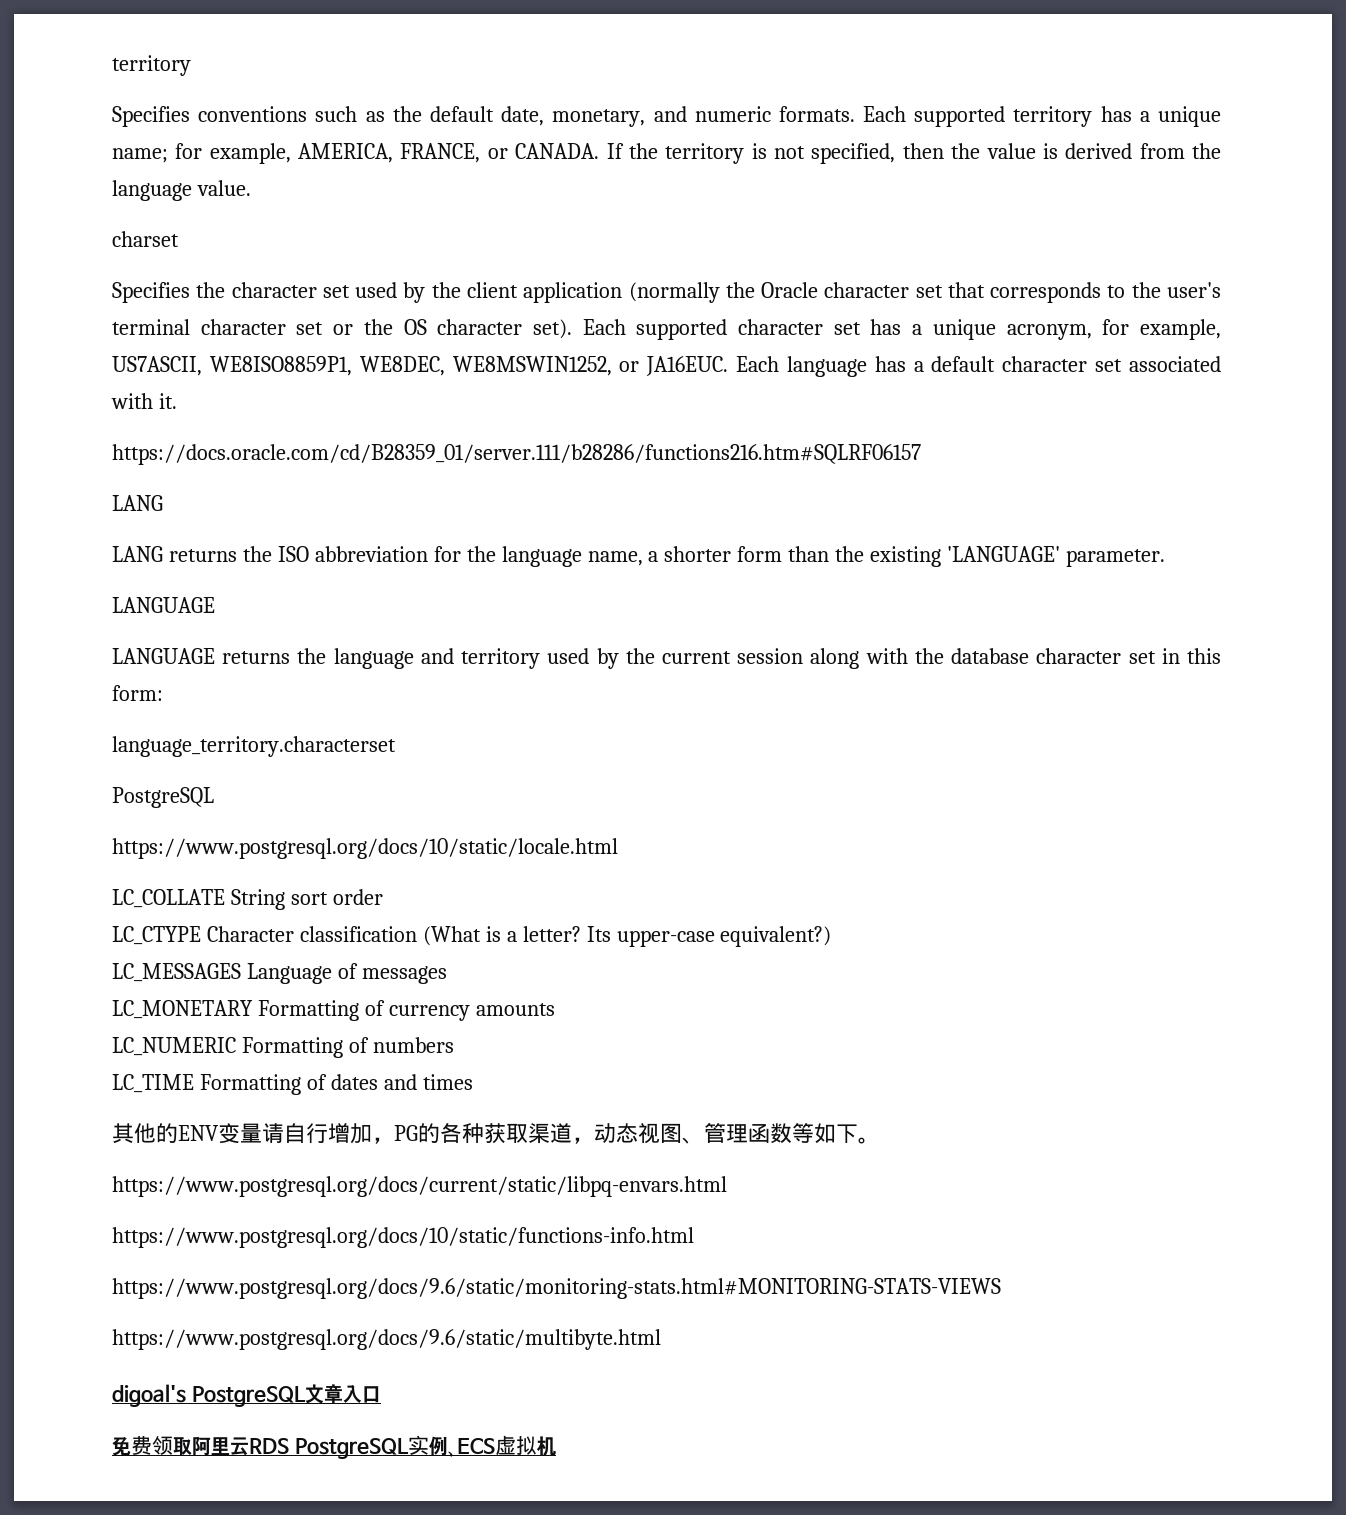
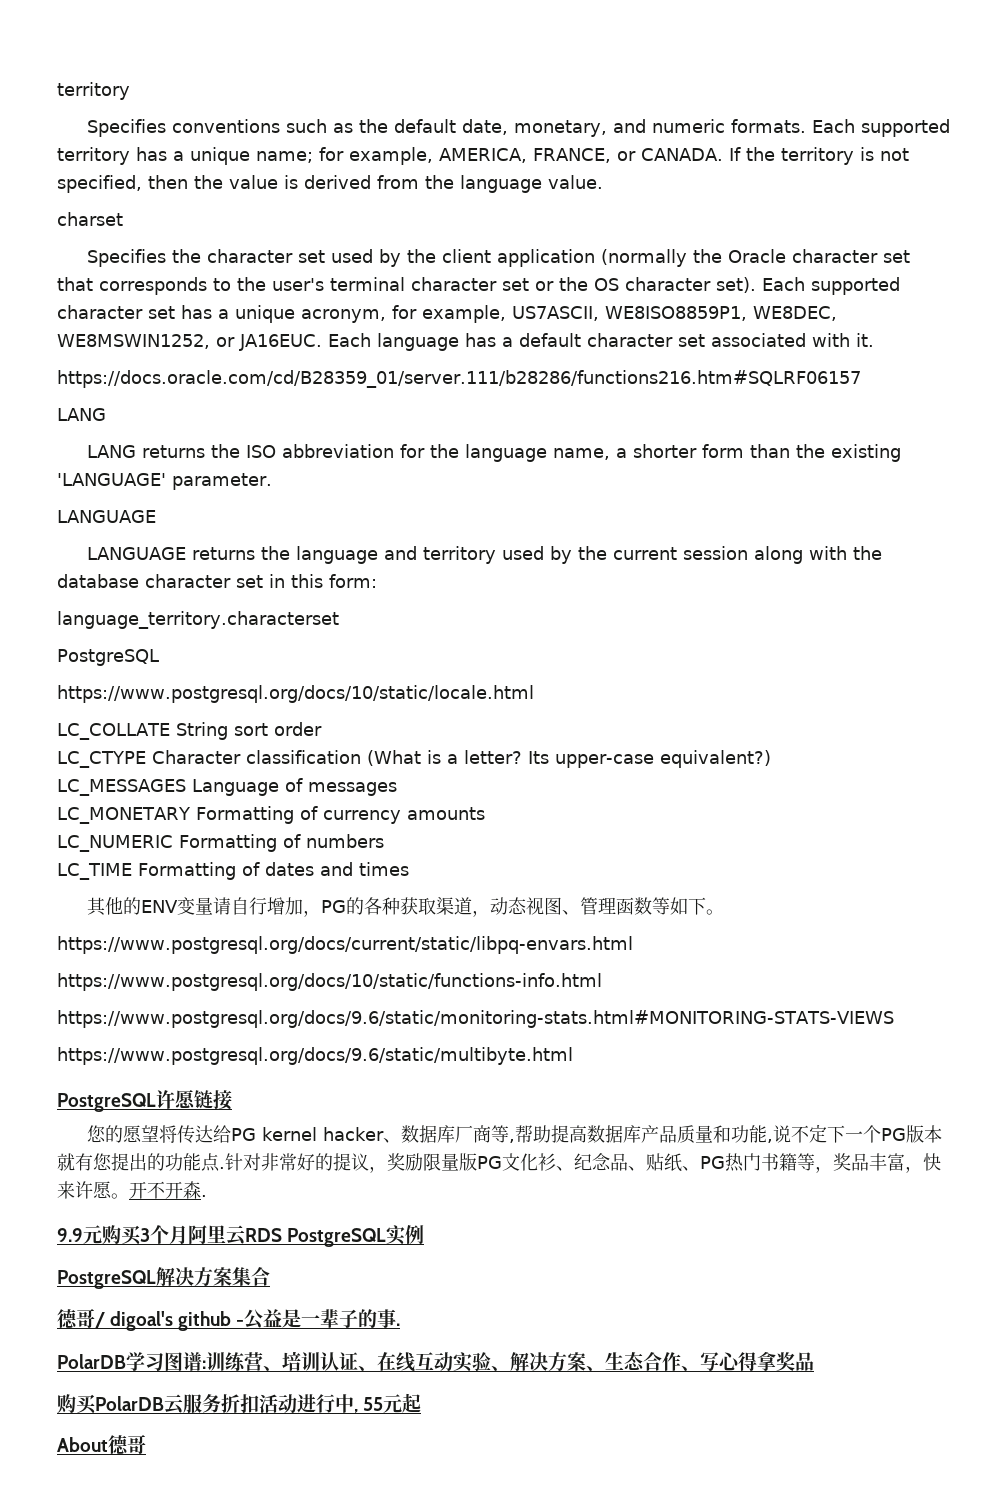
[112,1384,381,1407] [112,1436,192,1456] digoal's PostgreSQL文章入口 // 免费领取 -> [57,1089,232,1112] [86,1124,942,1144] [57,1153,941,1173] [57,1181,207,1199] [57,1225,188,1245] PostgreSQL许愿链接 // 您的愿望将传达给PG kernel hacker、数据库厂商等,帮助提高数据库产品质量和功能,说不定下一个PG版本就有您提出的功能点.针对非常好的提议，奖励限量版PG文化衫、纪念品、贴纸、PG热门书籍等，奖品丰富，快来许愿。开不开森. // 9.9元购买3个月
[447,1435,556,1457] 、ECS虚拟机 -> [57,1267,270,1289] [57,1309,401,1331] [57,1351,814,1372] [57,1393,422,1415] [57,1435,146,1454] // PostgreSQL解决方案集合 // 德哥/ digoal's github -公益是一辈子的事. // PolarDB学习图谱:训练营、培训认证、在线互动实验、解决方案、生态合作、写心得拿奖品 // 购买PolarDB云服务折扣活动进行中, 55元起 // About德哥

